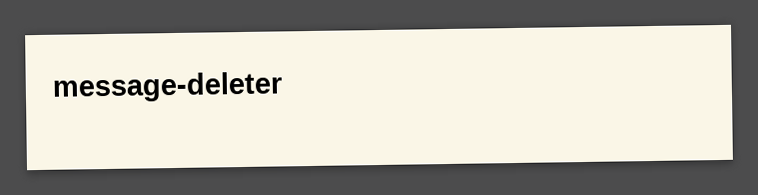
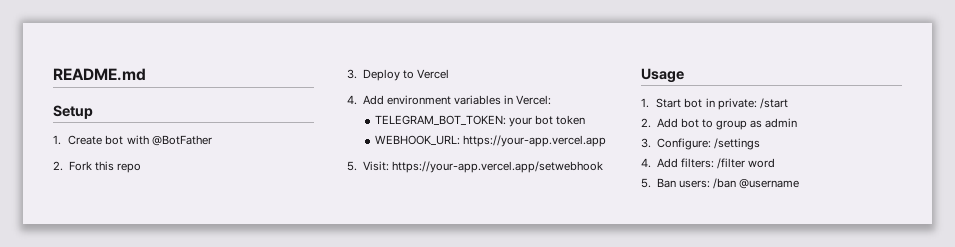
[52,71,283,103] message-deleter -> [53,68,146,81] [53,105,93,119] [53,135,212,146] [53,161,141,173] [347,69,449,81] [347,95,552,105] [374,115,586,127] [374,135,607,147] [347,161,603,173] [641,68,684,83] [641,98,788,110] [641,118,798,130] [641,138,760,150] [641,158,776,169] [641,178,800,189] README.md // Setup // 1. Create bot with @BotFather // 2. Fork this repo // 3. Deploy to Vercel // 4. Add environment variables in Vercel: // TELEGRAM_BOT_TOKEN: your bot token // WEBHOOK_URL: https://your-app.vercel.app // 5. Visit: https://your-app.vercel.app/setwebhook // Usage // 1. Start bot in private: /start // 2. Add bot to group as admin // 3. Configure: /settings // 4. Add filters: /filter word // 5. Ban users: /ban @username

